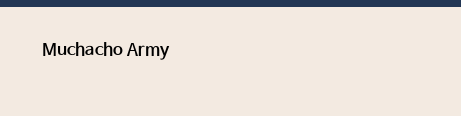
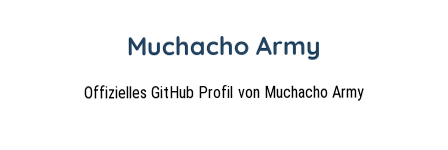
[42,42,171,60] Muchacho Army -> [126,35,321,60] [83,83,366,101] Muchacho Army // Offizielles GitHub Profil von Muchacho Army

